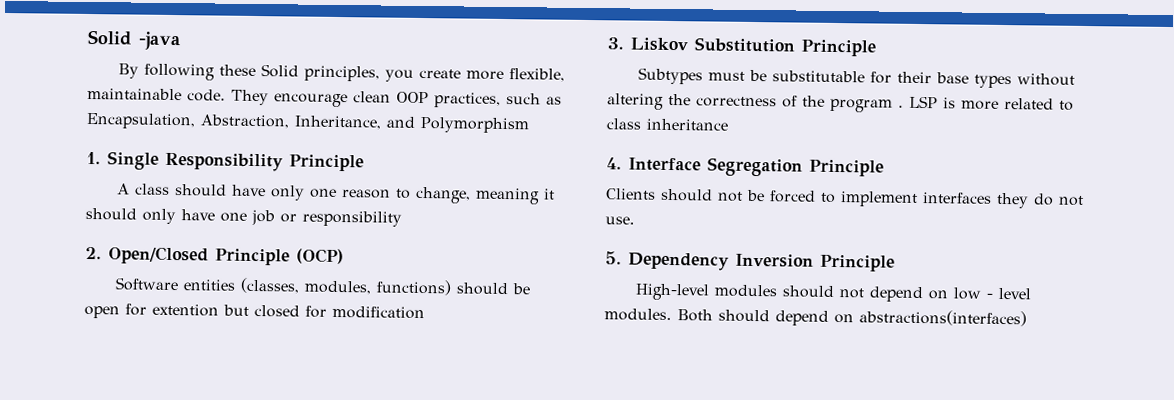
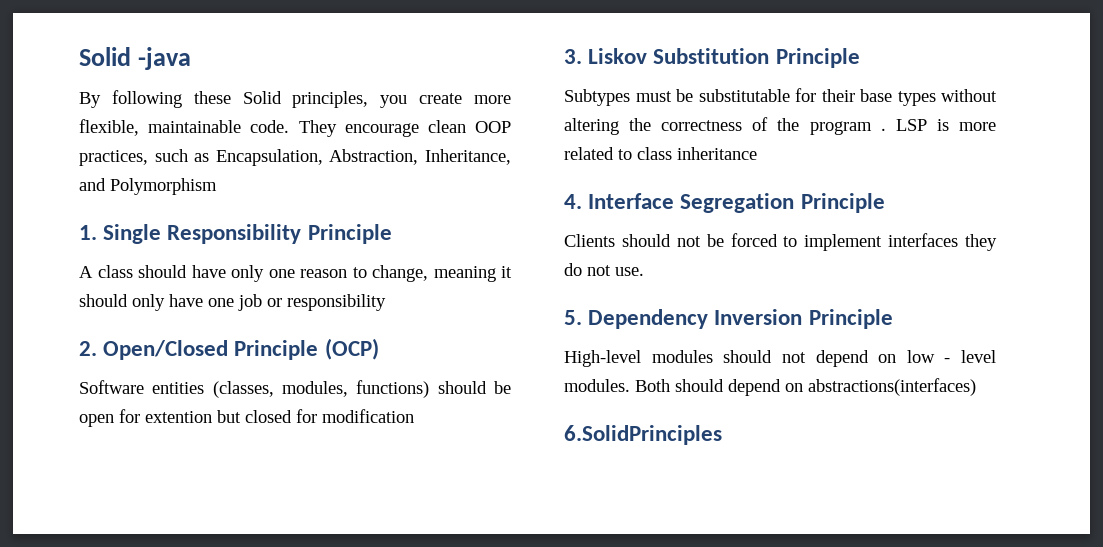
(1027, 318) none -> [564,425,722,445] // 6.SolidPrinciples

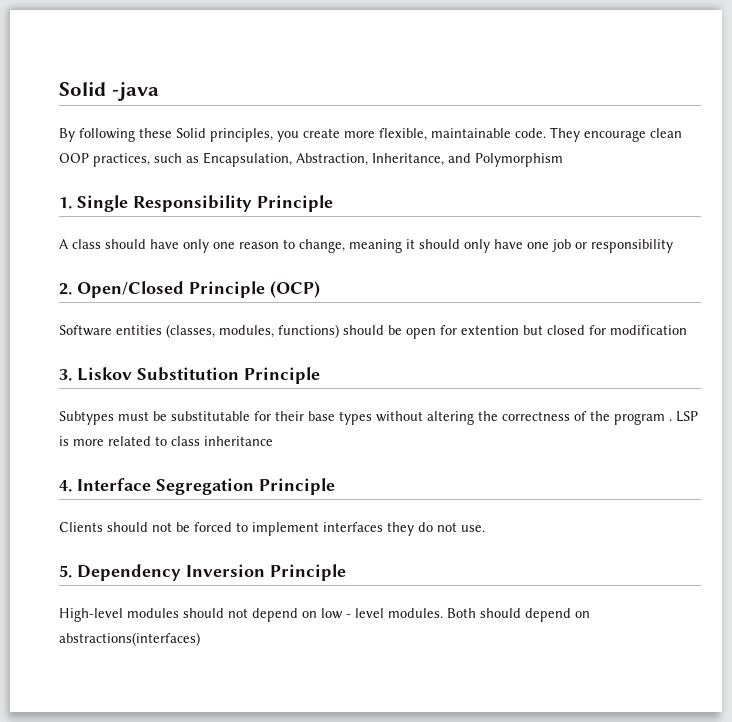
[564,425,722,445] // 6.SolidPrinciples -> (200, 639) none

